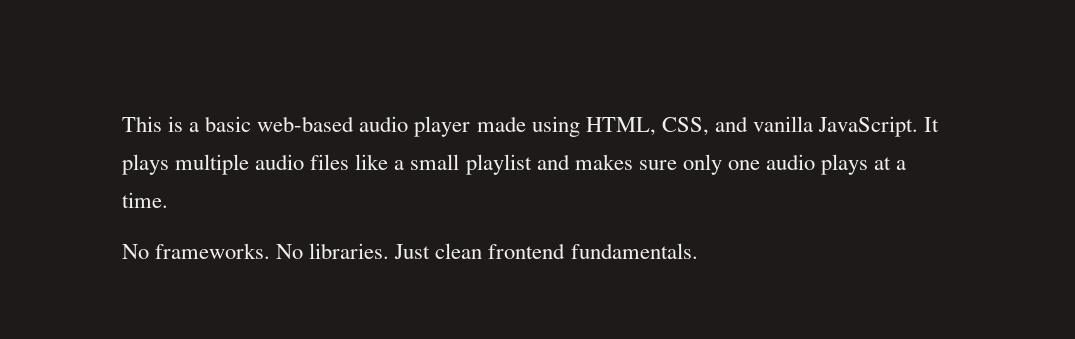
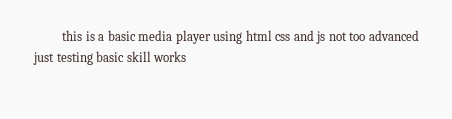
[122,116,162,132] This -> [62,30,83,41] this
[257,116,940,137] [122,154,907,175] [122,192,168,208] [122,243,698,259] web-based audio player made using HTML, CSS, and vanilla JavaScript. It plays multiple audio files like a small playlist and makes sure only one audio plays at a time. // No frameworks. No libraries. Just clean frontend fundamentals. -> [138,30,419,44] [33,51,187,65] media player using html css and js not too advanced just testing basic skill works

